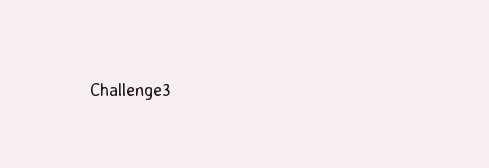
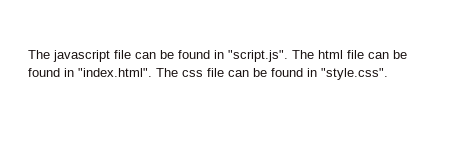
[90,83,171,100] Challenge3 -> [28,50,407,62] [28,68,388,80] The javascript file can be found in "script.js". The html file can be found in "index.html". The css file can be found in "style.css".

